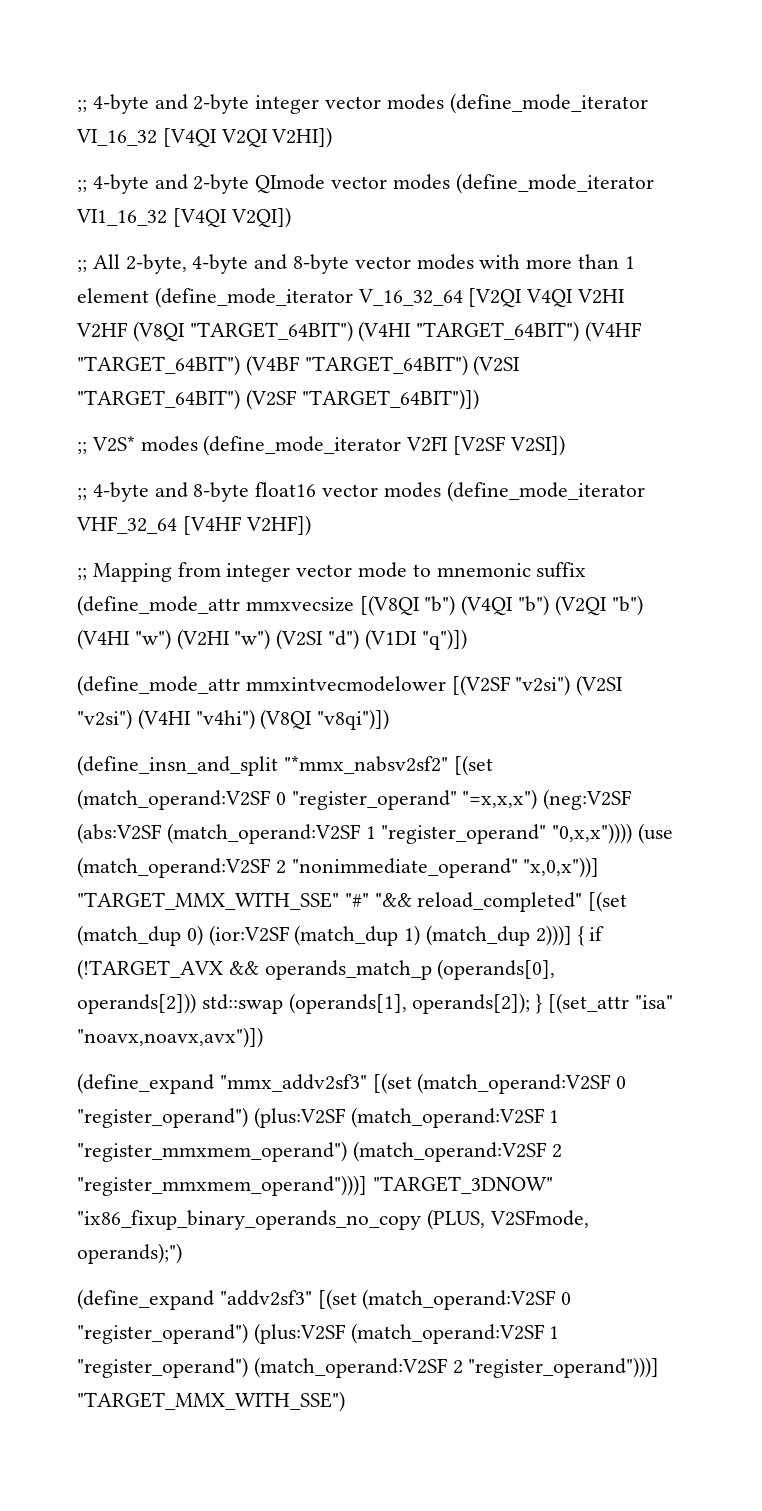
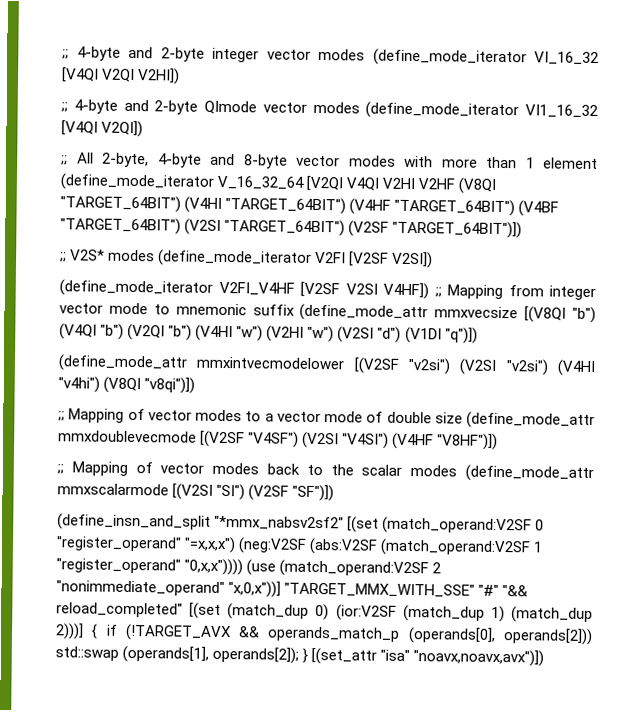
[77,481,645,502] [76,515,311,536] ;; 4-byte and 8-byte float16 vector modes (define_mode_iterator VHF_32_64 [V4HF V2HF]) // -> [59,279,429,300] (define_mode_iterator V2FI_V4HF [V2SF V2SI V4HF])
(390, 719) none -> [58,408,595,430] [58,430,499,450] [57,461,594,483] [57,483,335,502] // ;; Mapping of vector modes to a vector mode of double size (define_mode_attr mmxdoublevecmode [(V2SF "V4SF") (V2SI "V4SI") (V4HF "V8HF")]) // ;; Mapping of vector modes back to the scalar modes (define_mode_attr mmxscalarmode [(V2SI "SI") (V2SF "SF")])
[77,1073,627,1094] [77,1107,560,1128] [77,1141,562,1162] [77,1175,553,1196] [77,1209,589,1230] [77,1243,182,1264] [77,1289,572,1310] [77,1323,560,1344] [77,1357,660,1378] [77,1391,345,1412] // (define_expand "mmx_addv2sf3" [(set (match_operand:V2SF 0 "register_operand") (plus:V2SF (match_operand:V2SF 1 "register_mmxmem_operand") (match_operand:V2SF 2 "register_mmxmem_operand")))] "TARGET_3DNOW" "ix86_fixup_binary_operands_no_copy (PLUS, V2SFmode, operands);") // (define_expand "addv2sf3" [(set (match_operand:V2SF 0 "register_operand") (plus:V2SF (match_operand:V2SF 1 "register_operand") (match_operand:V2SF 2 "register_operand")))] "TARGET_MMX_WITH_SSE") -> (545, 658) none

